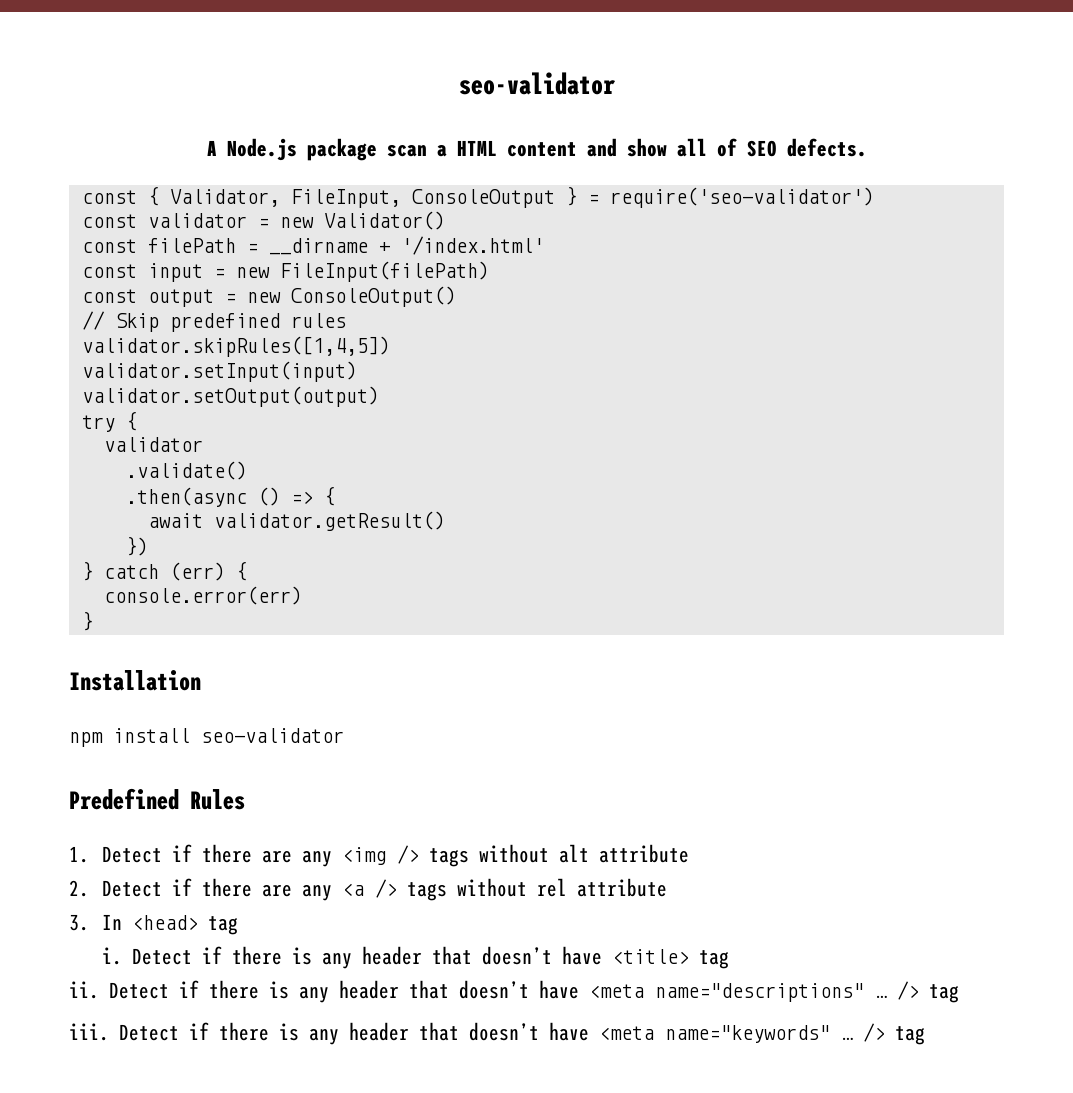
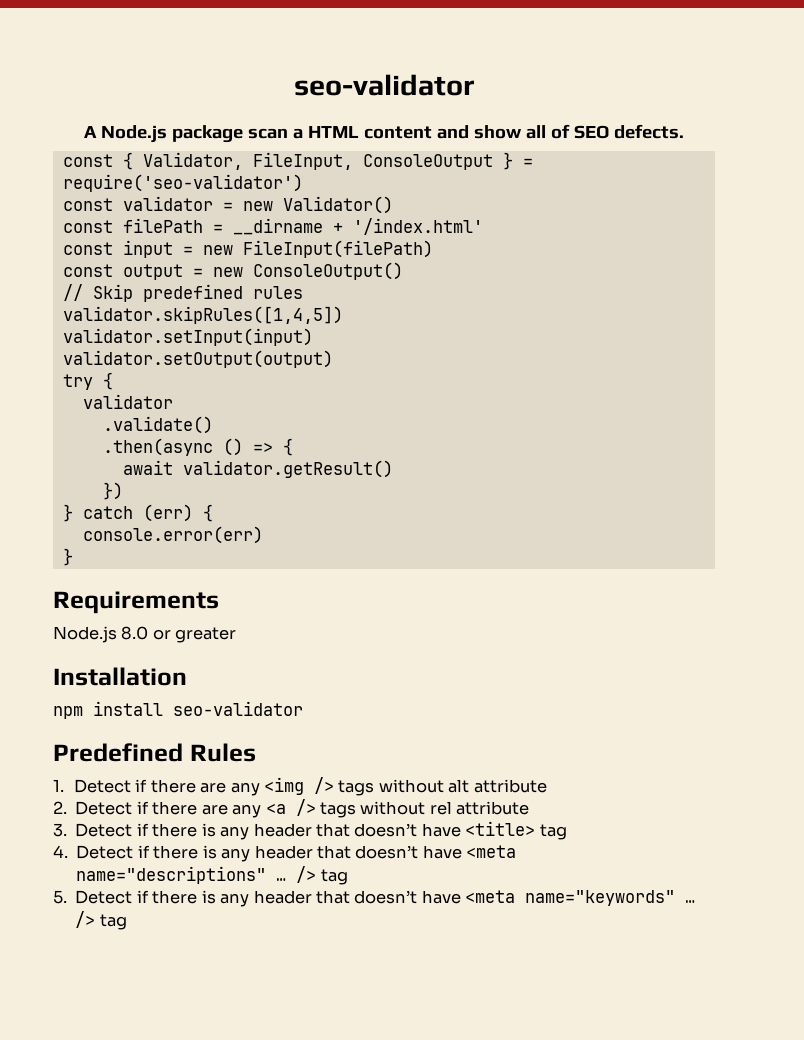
(93, 621) none -> [53,591,219,614] [53,626,237,643] // Requirements // Node.js 8.0 or greater
[102,914,239,935] [102,947,123,965] In <head> tag // i. -> (67, 830) none
[69,981,99,999] ii. -> [53,845,68,858] 4.
[69,1023,109,1041] iii. -> [53,890,67,904] 5.

